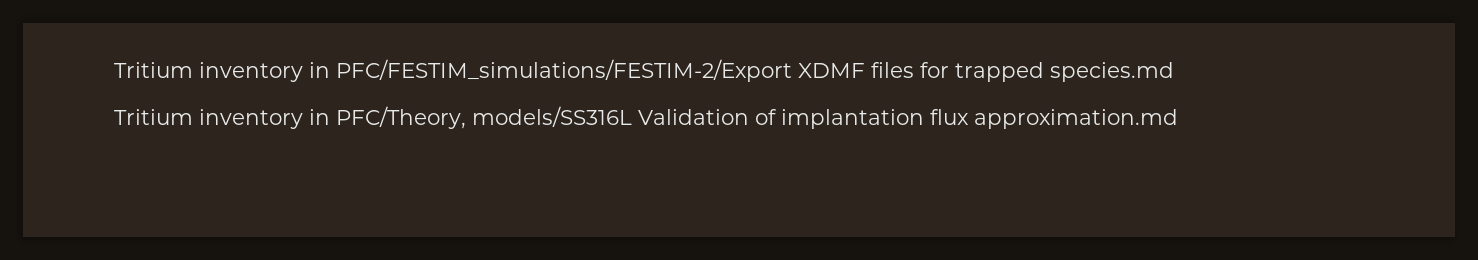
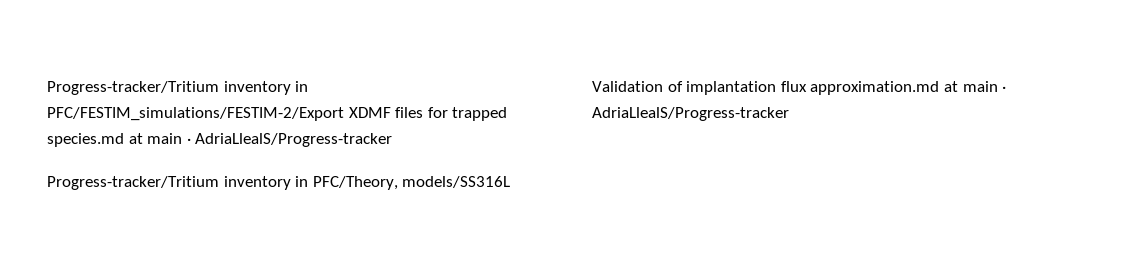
[114,62,193,78] Tritium -> [47,81,219,95] Progress-tracker/Tritium
[114,109,193,125] // Tritium -> [128,133,393,147] [47,176,219,190] at main · AdriaLlealS/Progress-tracker // Progress-tracker/Tritium
(1178, 119) none -> [943,81,1007,92] [592,107,789,121] at main · AdriaLlealS/Progress-tracker

